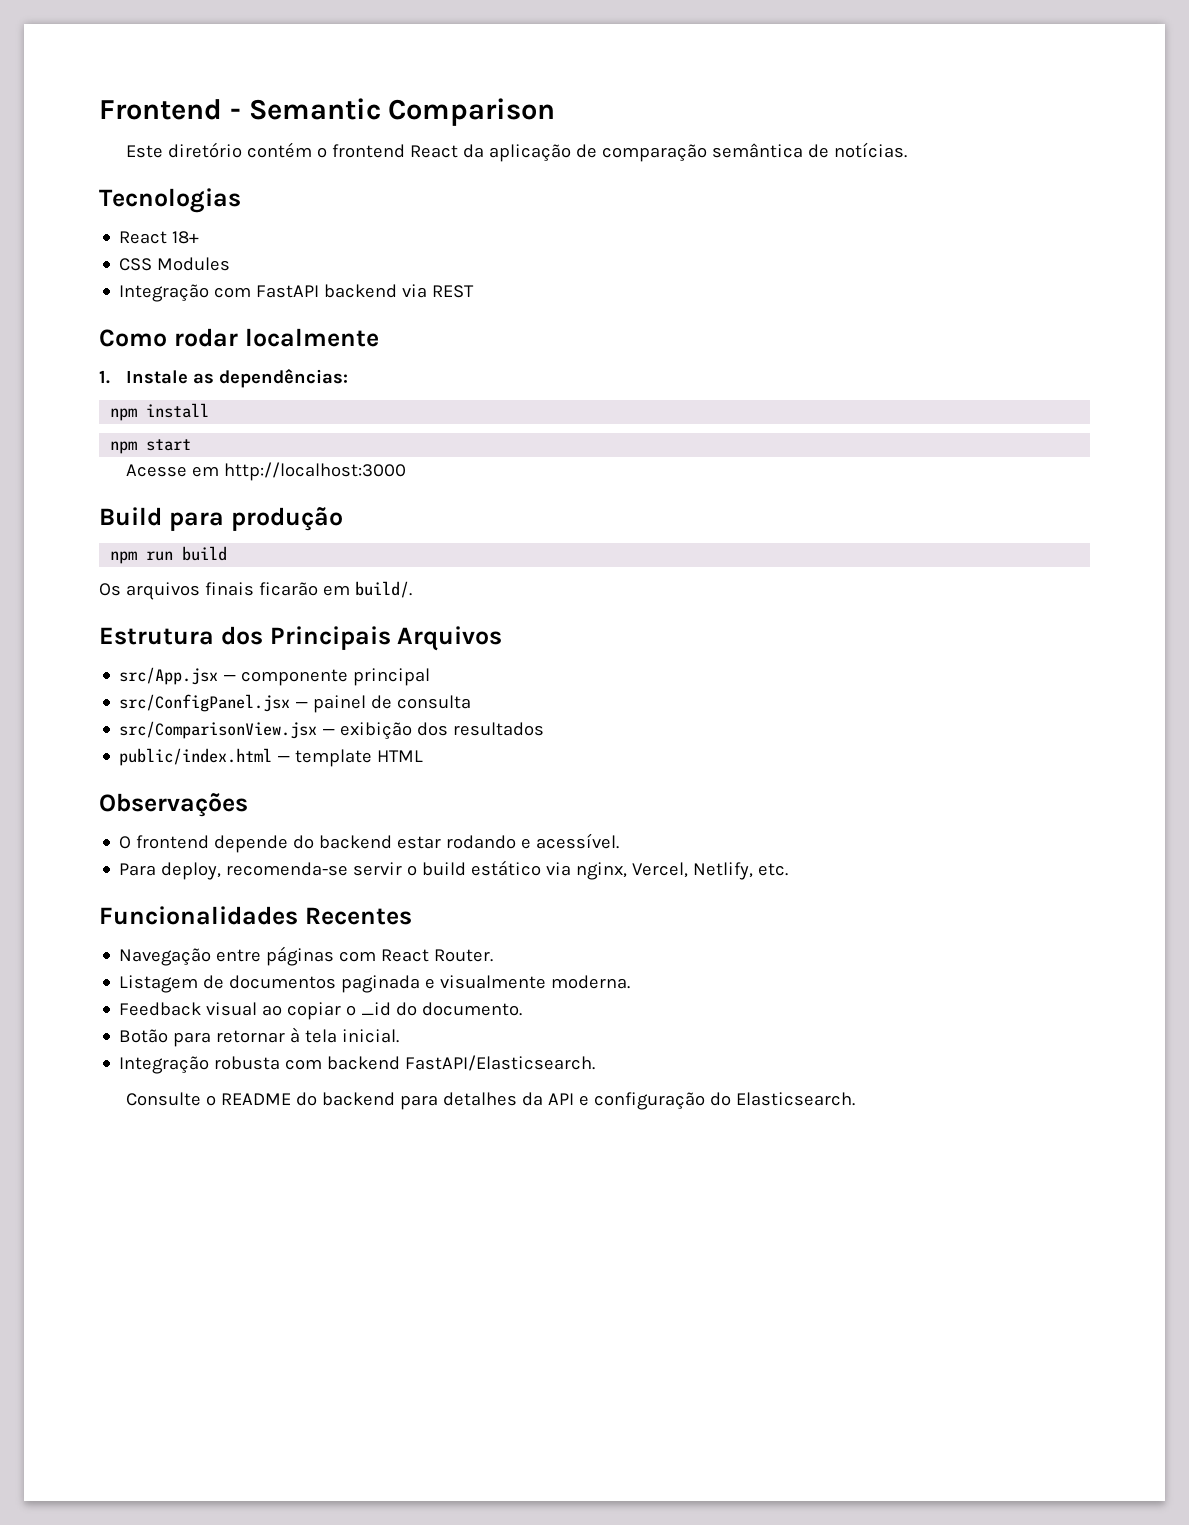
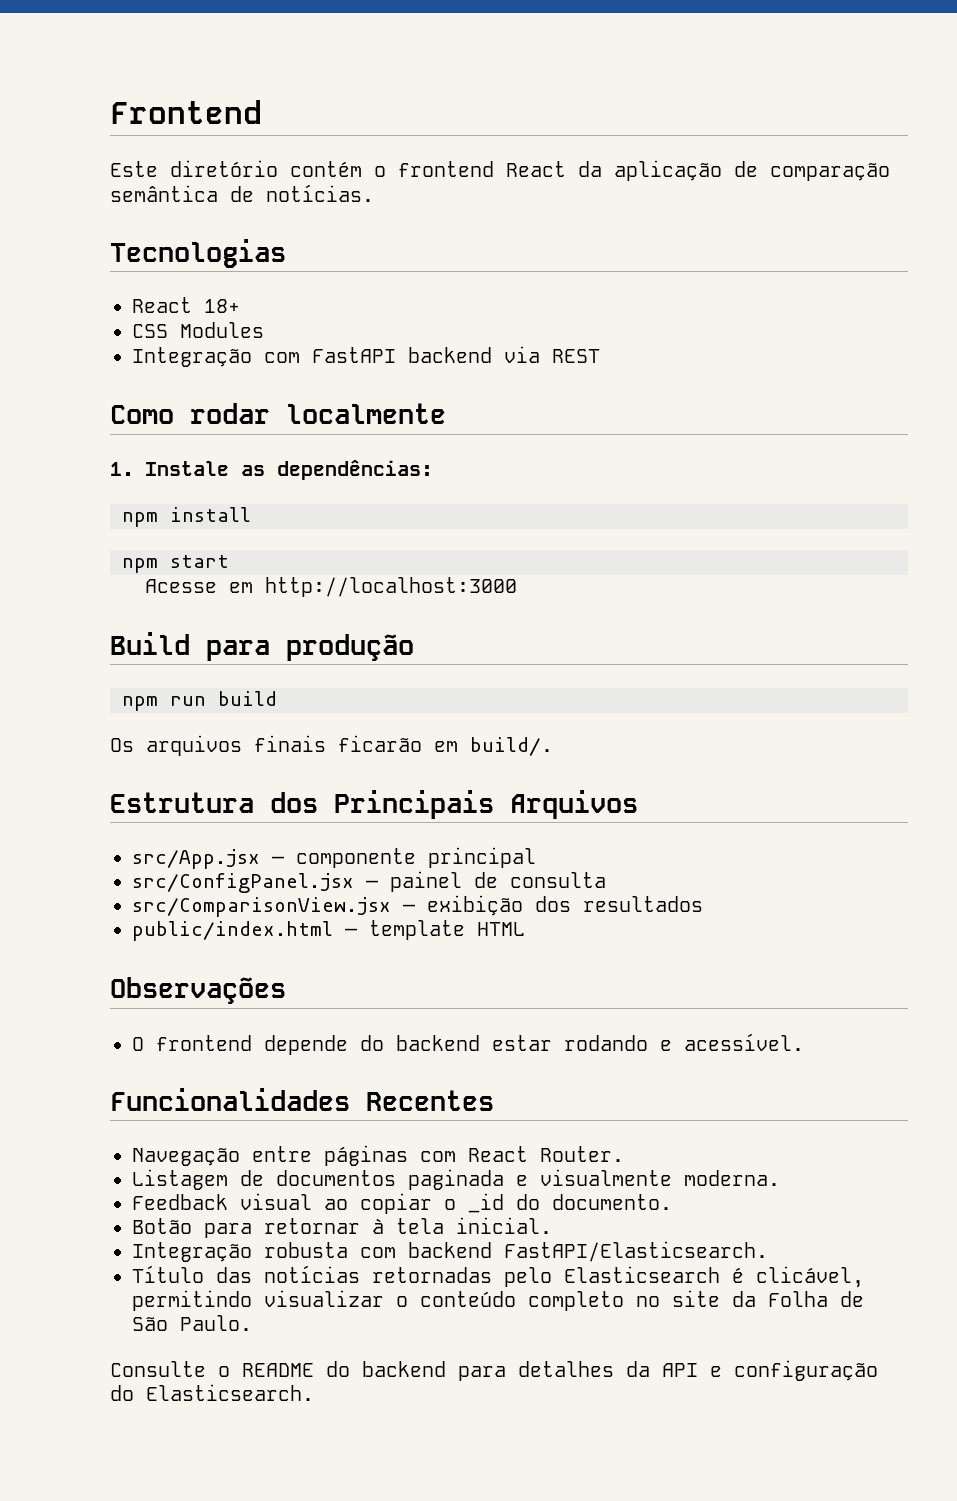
[229,98,556,126] - Semantic Comparison -> (262, 112) none
[119,860,789,880] // Para deploy, recomenda-se servir o build estático via nginx, Vercel, Netlify, etc. -> (804, 1042) none
(596, 1063) none -> [132,1265,864,1288] [132,1290,864,1311] [132,1315,252,1331] // Título das notícias retornadas pelo Elasticsearch é clicável, permitindo visualizar o conteúdo completo no site da Folha de São Paulo.

